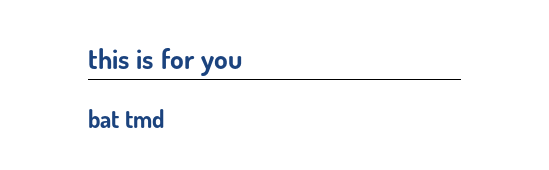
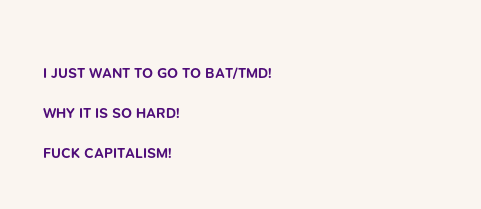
[88,48,243,76] [88,109,165,128] this is for you // bat tmd -> [43,67,272,80] [43,107,180,118] [43,147,172,159] I JUST WANT TO GO TO BAT/TMD! // WHY IT IS SO HARD! // FUCK CAPITALISM!

